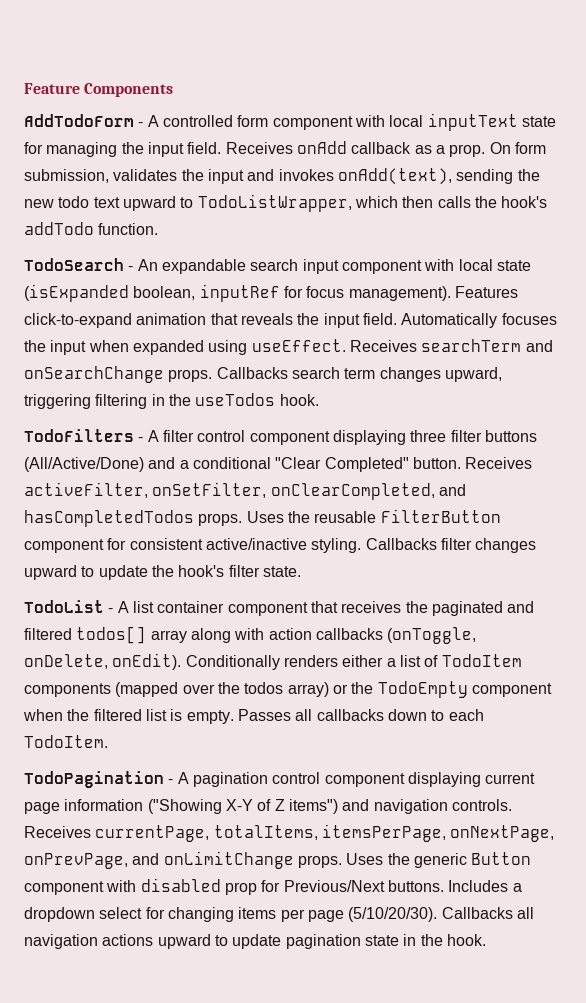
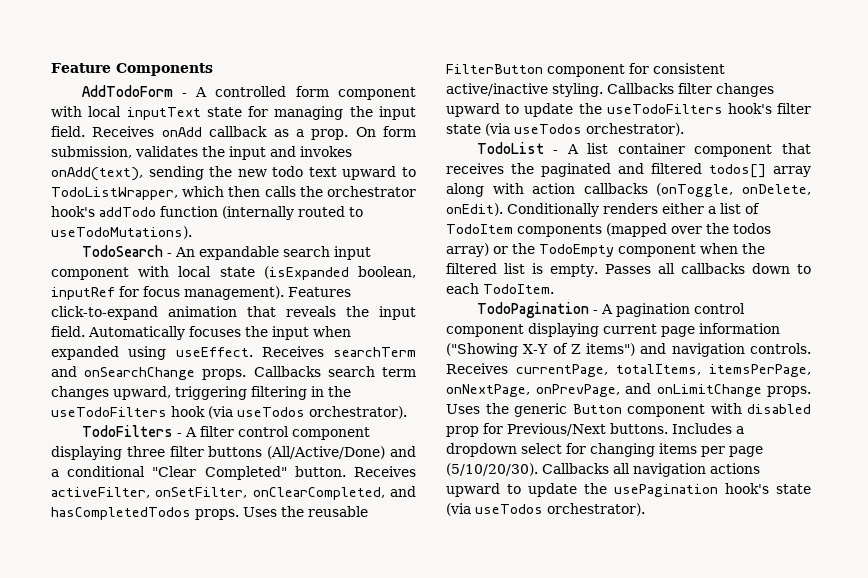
(497, 202) none -> [326,186,416,197] orchestrator
[98,223,159,235] function. -> [160,206,363,220] [51,226,192,239] function (internally routed to useTodoMutations).
[195,393,319,406] useTodos hook. -> [51,406,407,419] useTodoFilters hook (via useTodos orchestrator).
(174, 571) none -> [606,104,723,114] useTodoFilters
[262,566,301,577] state. -> [446,123,684,136] state (via useTodos orchestrator).
[285,934,486,949] pagination state in the hook. -> [584,483,811,497] [446,503,645,516] the usePagination hook's state (via useTodos orchestrator).

